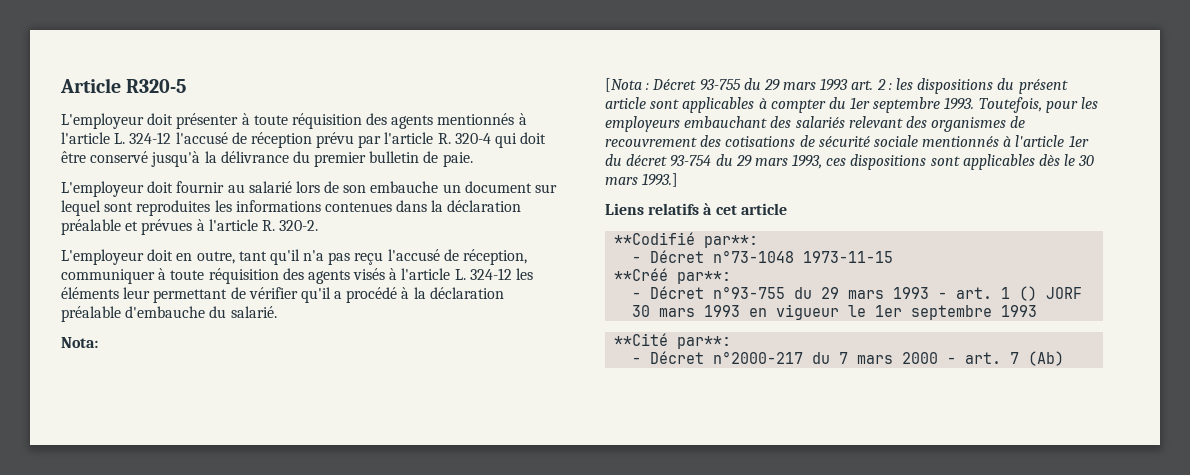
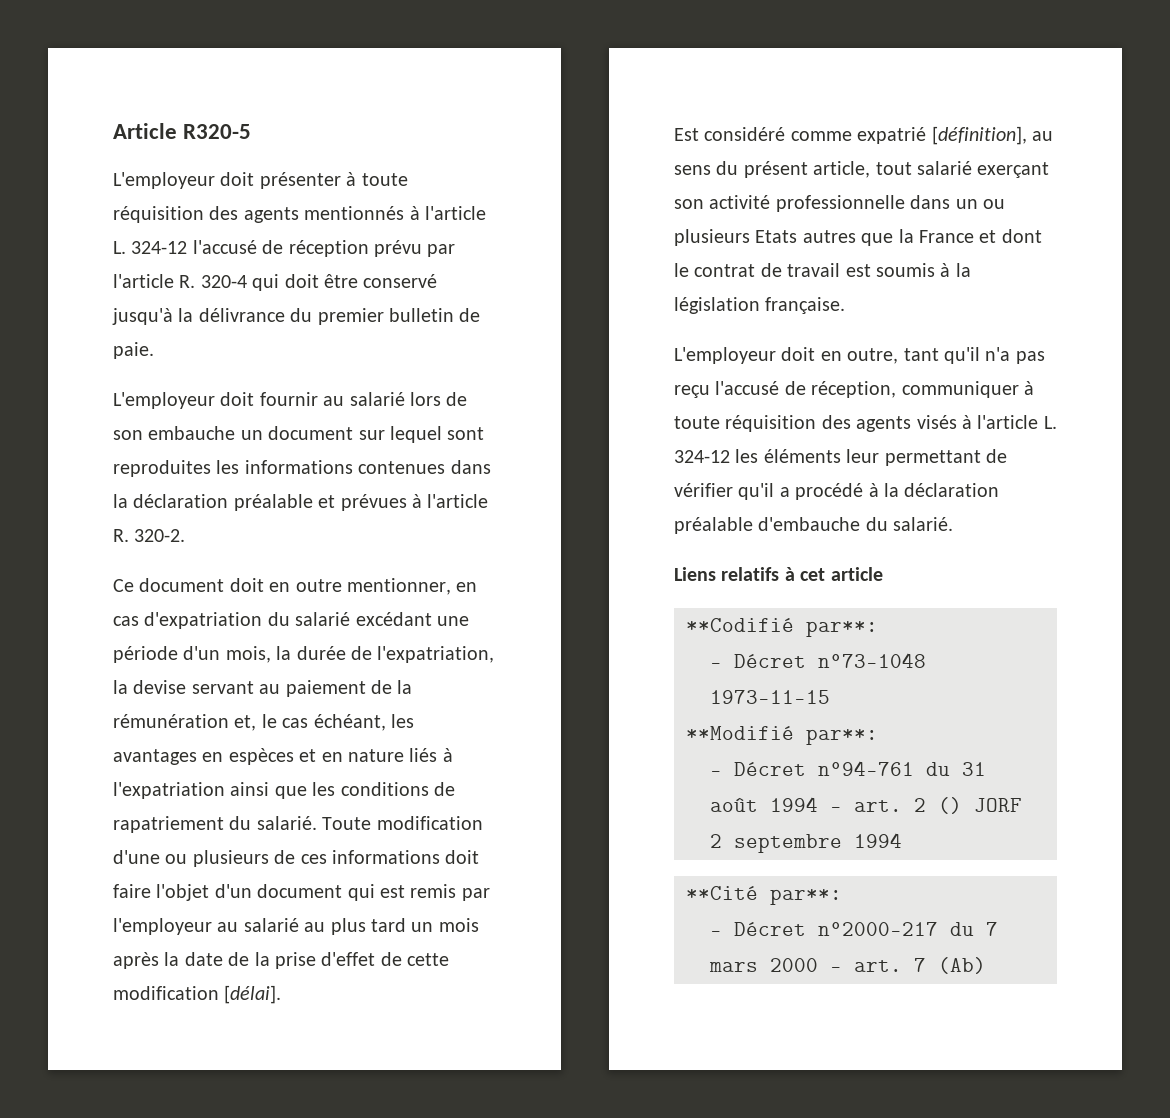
(319, 225) none -> [113,578,478,595] [113,612,469,629] [113,646,495,663] [113,680,413,697] [113,714,414,731] [113,748,453,765] [113,782,455,799] [113,816,483,833] [113,850,480,867] [113,884,490,901] [113,918,479,935] [113,952,450,969] [113,985,282,1004] [674,126,1053,145] [674,161,1050,178] [674,195,1005,212] [674,229,1042,246] [674,263,971,277] [674,297,846,314] // Ce document doit en outre mentionner, en cas d'expatriation du salarié excédant une période d'un mois, la durée de l'expatriation, la devise servant au paiement de la rémunération et, le cas échéant, les avantages en espèces et en nature liés à l'expatriation ainsi que les conditions de rapatriement du salarié. Toute modification d'une ou plusieurs de ces informations doit faire l'objet d'un document qui est remis par l'employeur au salarié au plus tard un mois après la date de la prise d'effet de cette modification [délai]. // Est considéré comme expatrié [définition], au sens du présent article, tout salarié exerçant son activité professionnelle dans un ou plusieurs Etats autres que la France et dont le contrat de travail est soumis à la législation française.
[61,337,98,348] [605,78,1068,94] [605,97,1099,113] [605,116,1026,132] [605,135,1089,147] [605,154,1095,170] [605,173,679,187] // Nota: // [Nota : Décret 93-755 du 29 mars 1993 art. 2 : les dispositions du présent article sont applicables à compter du 1er septembre 1993. Toutefois, pour les employeurs embauchant des salariés relevant des organismes de recouvrement des cotisations de sécurité sociale mentionnés à l'article 1er du décret 93-754 du 29 mars 1993, ces dispositions sont applicables dès le 30 mars 1993.] -> (954, 524) none
[614,268,732,284] [632,286,1011,299] **Créé par**: // - Décret n°93-755 du 29 mars 1993 - art. 1 -> [686,726,878,745] [710,761,986,776] [710,797,926,812] **Modifié par**: // - Décret n°94-761 du 31 août 1994 - art. 2
[632,304,1038,320] 30 mars 1993 en vigueur le 1er septembre 1993 -> [710,833,902,853] 2 septembre 1994

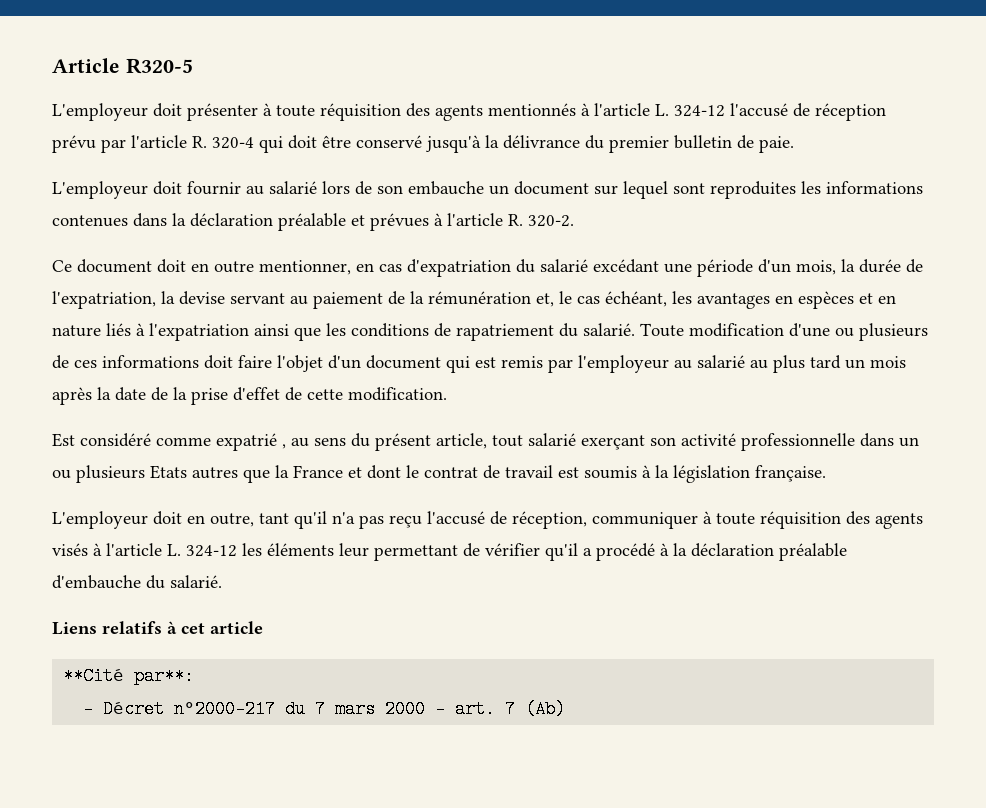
[113,985,282,1004] modification [délai]. -> [348,387,447,401] modification.
[931,126,1027,145] [définition], -> [282,444,286,449] ,
[686,618,878,637] [710,653,926,668] [710,690,830,704] [686,726,878,745] [710,761,986,776] [710,797,1022,814] [710,833,902,853] // **Codifié par**: // - Décret n°73-1048 1973-11-15 // **Modifié par**: // - Décret n°94-761 du 31 août 1994 - art. 2 () JORF 2 septembre 1994 -> (263, 627) none

